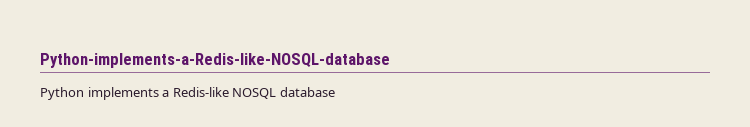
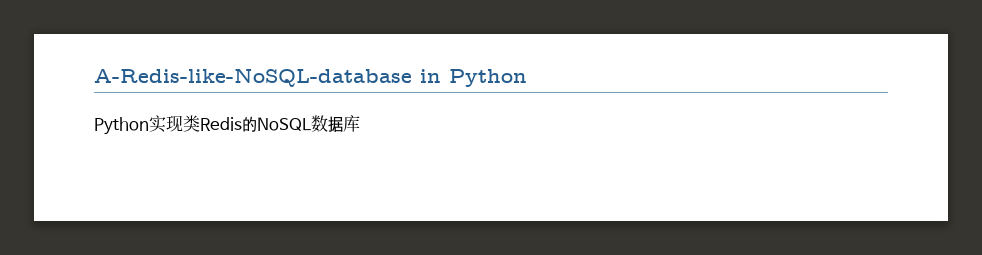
[40,53,390,68] [40,87,335,100] Python-implements-a-Redis-like-NOSQL-database // Python implements a Redis-like NOSQL database -> [94,68,527,87] [94,115,360,135] A-Redis-like-NoSQL-database in Python // Python实现类Redis的NoSQL数据库

